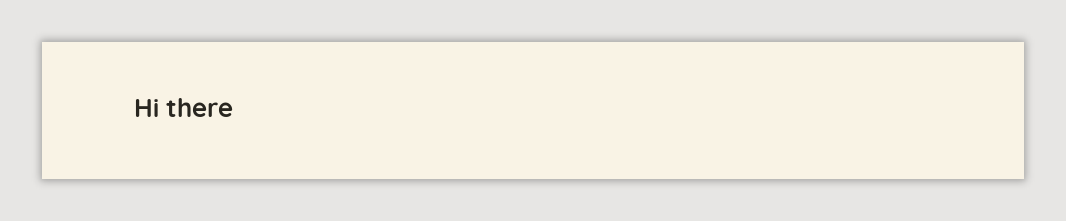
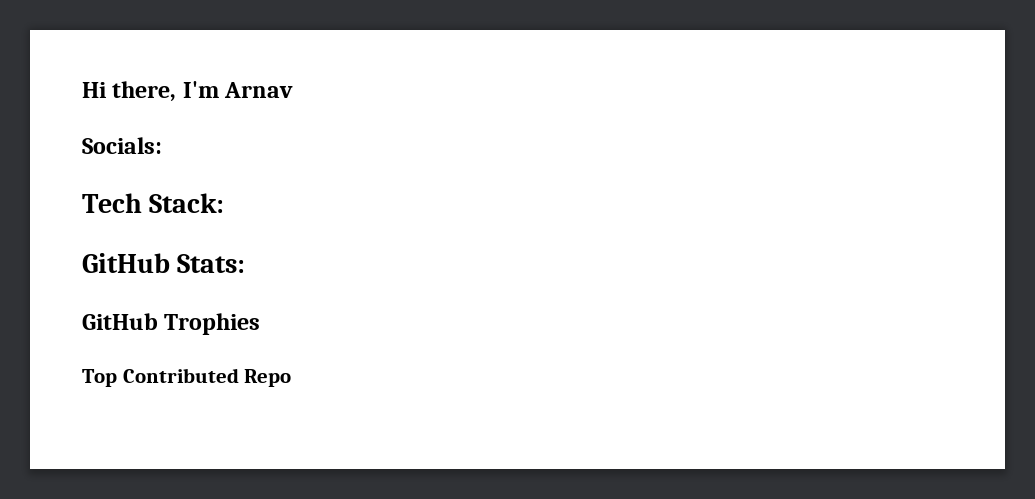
[166,98,234,117] there -> [112,81,294,102] [82,137,162,154] [82,193,225,213] [82,253,246,273] [82,313,261,335] [82,368,292,387] there, I'm Arnav // Socials: // Tech Stack: // GitHub Stats: // GitHub Trophies // Top Contributed Repo

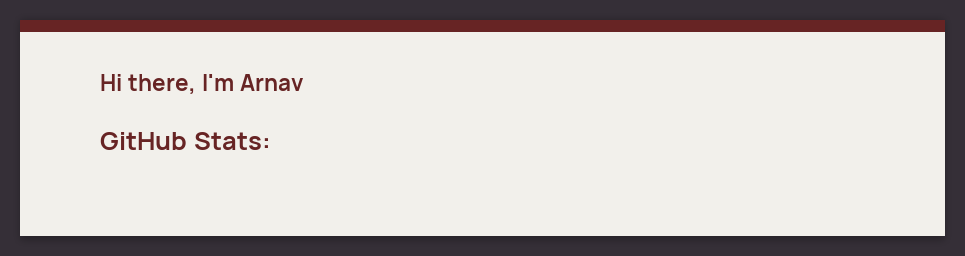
[82,137,162,154] [82,193,225,213] // Socials: // Tech Stack: -> (304, 82) none
[82,313,261,335] [82,368,292,387] // GitHub Trophies // Top Contributed Repo -> (271, 141) none

